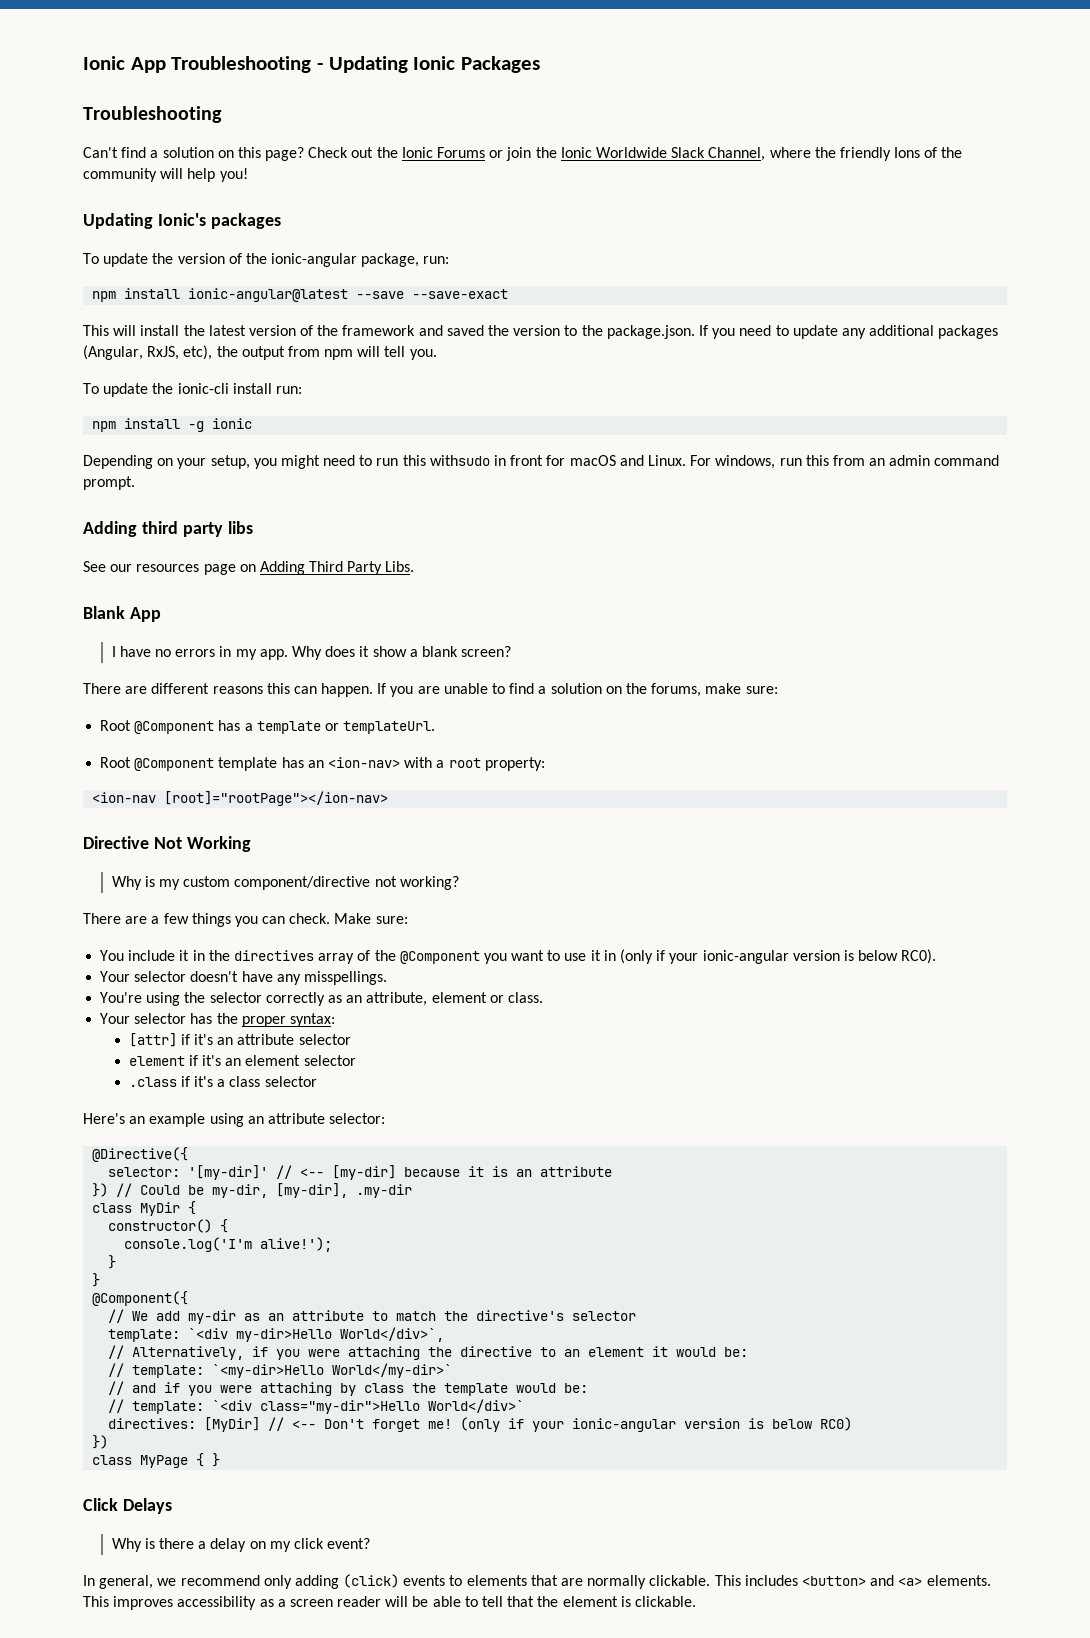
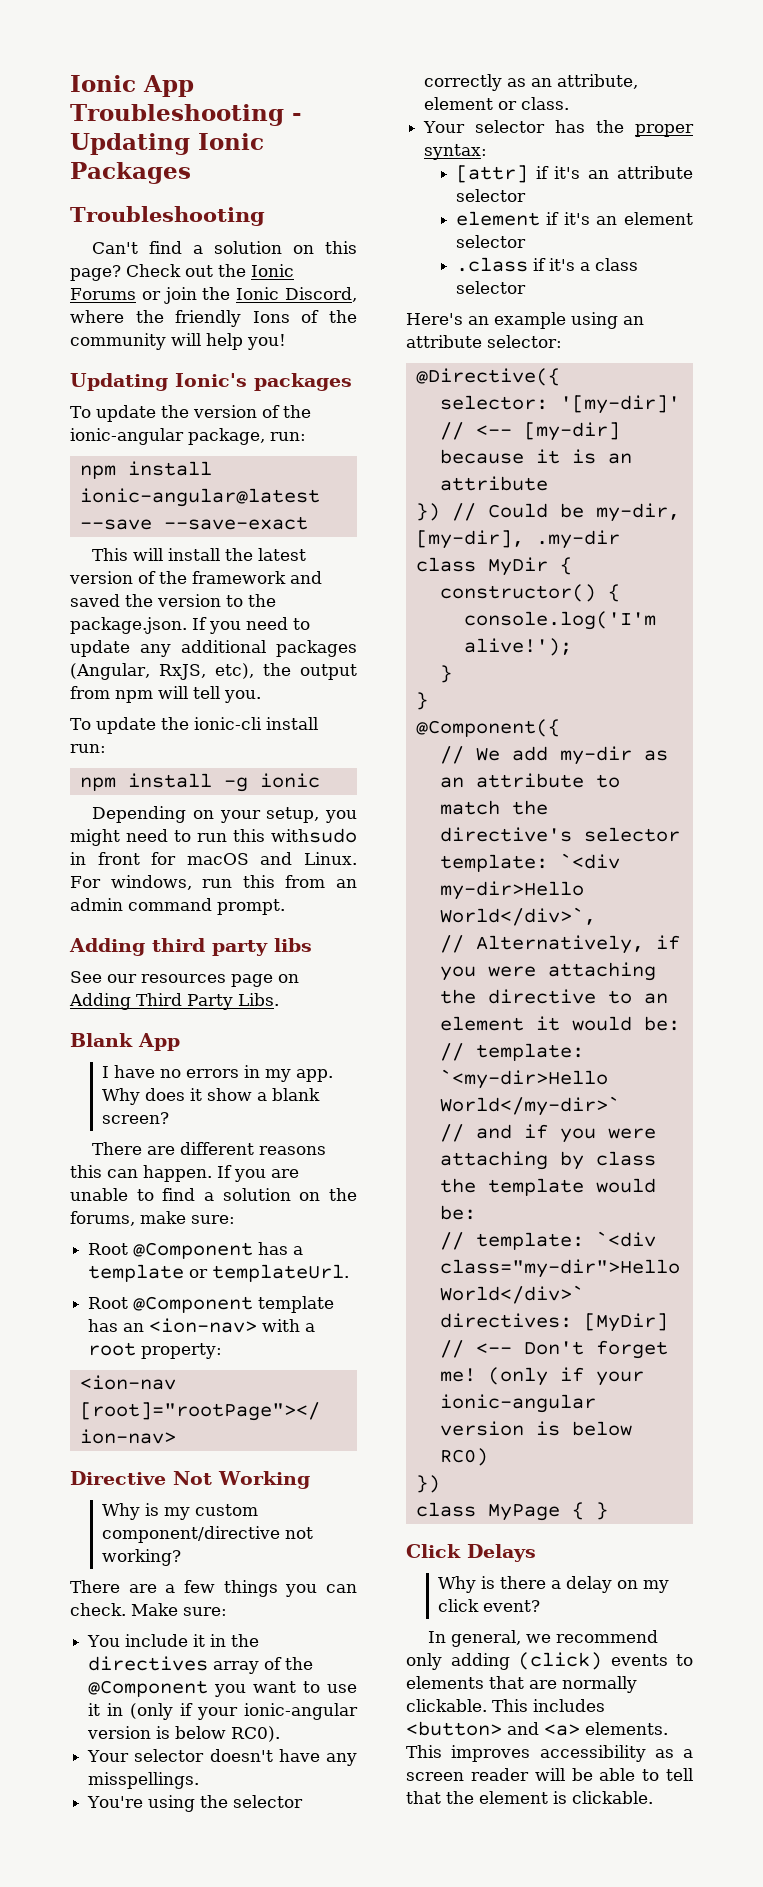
[595,147,766,161] Worldwide Slack Channel, -> [285,287,357,302] Discord,

